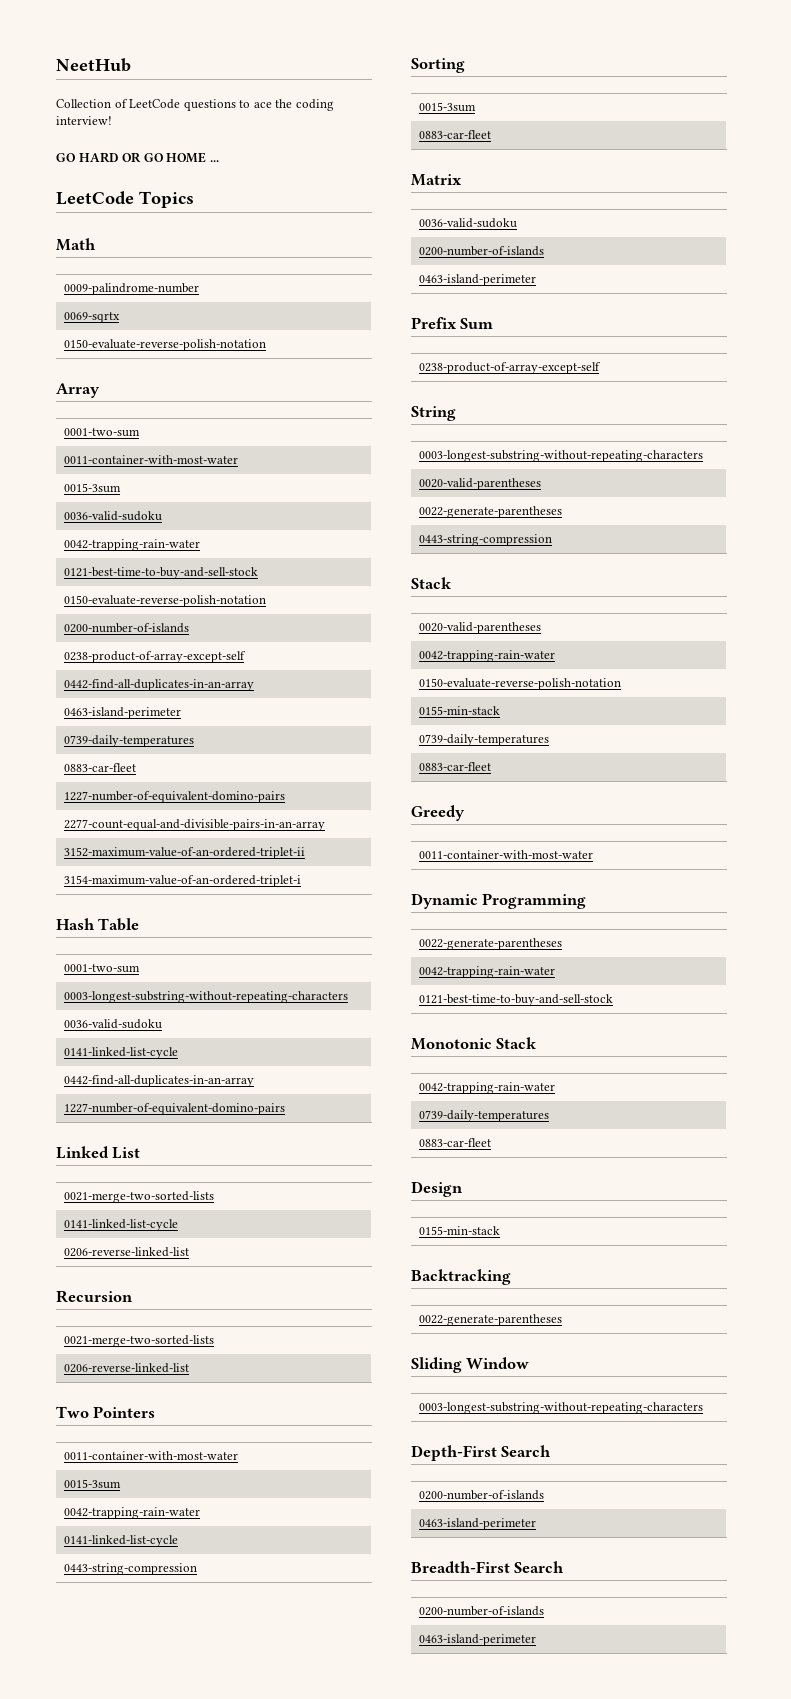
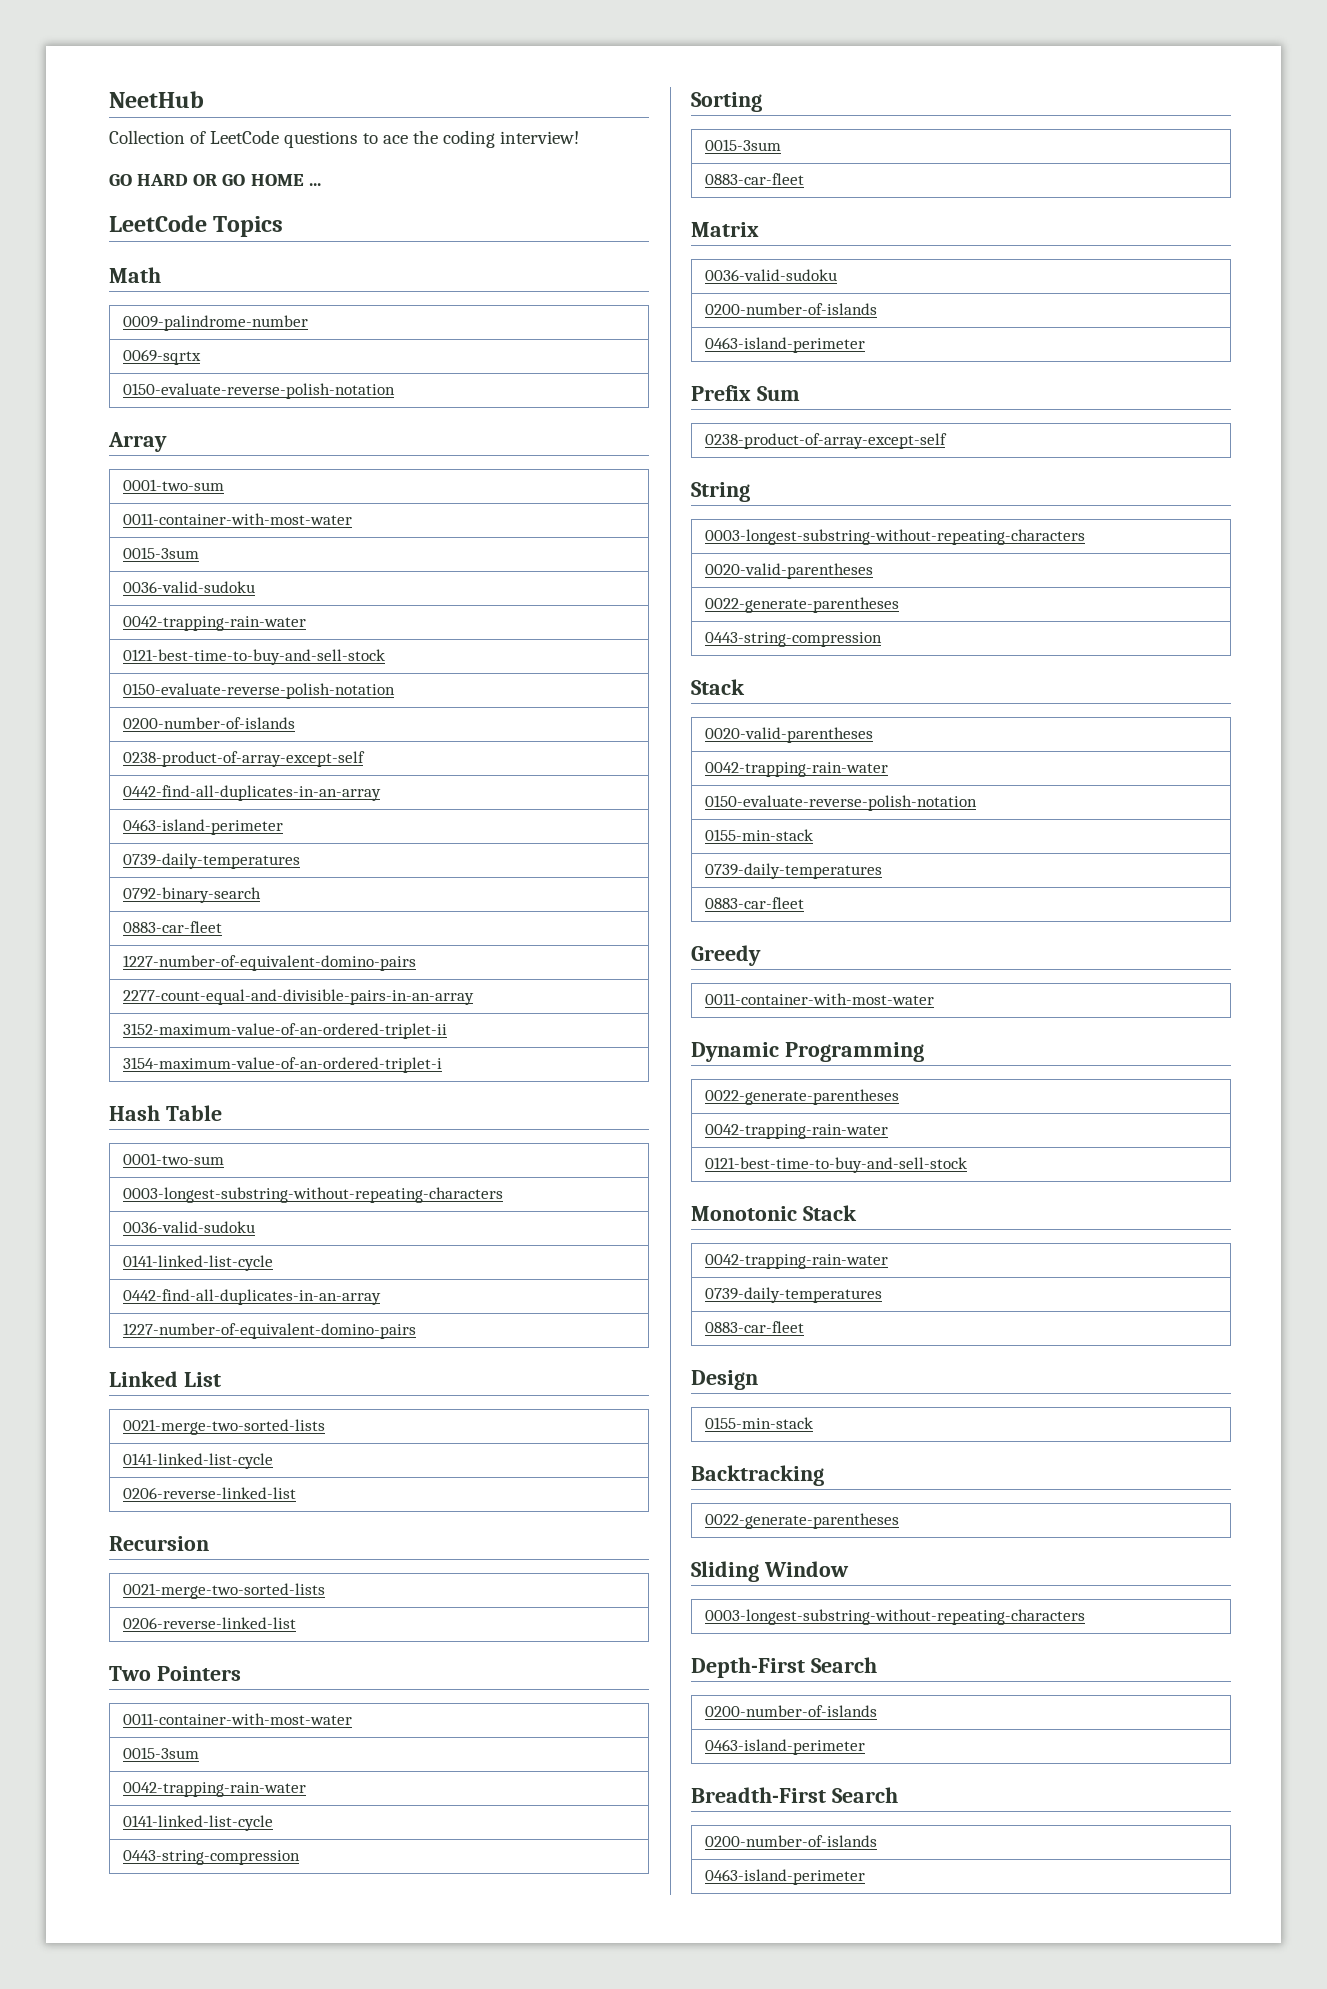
(194, 741) none -> [122,887,261,903] // 0792-binary-search

